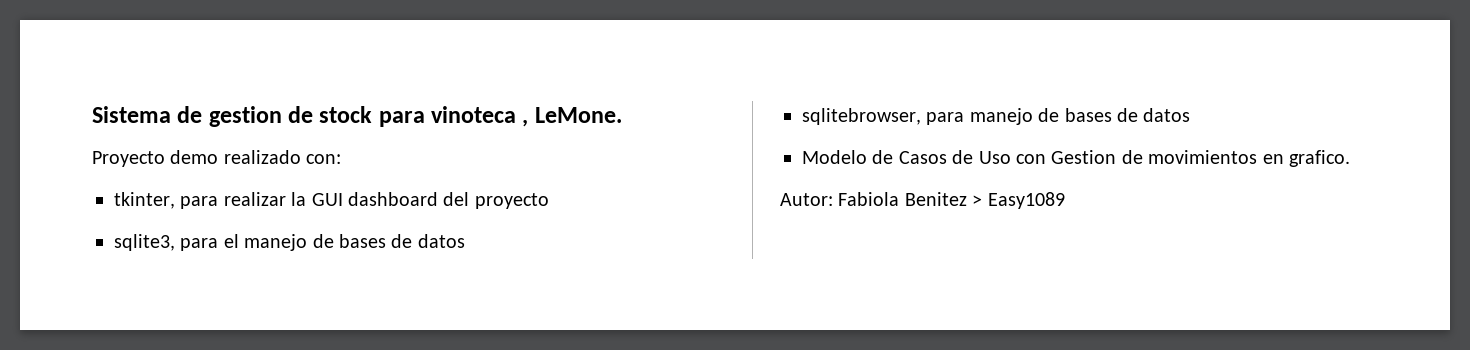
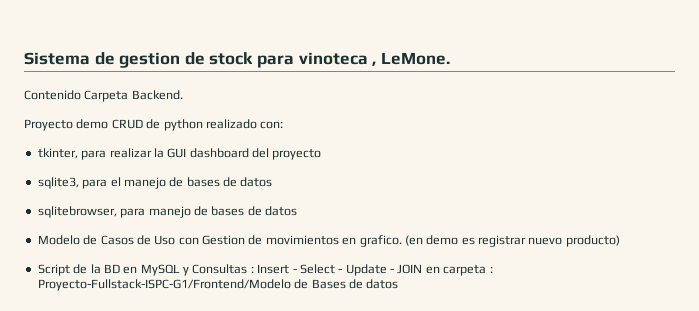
(622, 115) none -> [24,90,183,102] // Contenido Carpeta Backend.
(219, 157) none -> [111,119,203,131] CRUD de python
[780,192,1065,209] // Autor: Fabiola Benitez > Easy1089 -> [404,235,620,247] [37,264,493,276] [37,279,399,291] (en demo es registrar nuevo producto) // Script de la BD en MySQL y Consultas : Insert - Select - Update - JOIN en carpeta : Proyecto-Fullstack-ISPC-G1/Frontend/Modelo de Bases de datos

